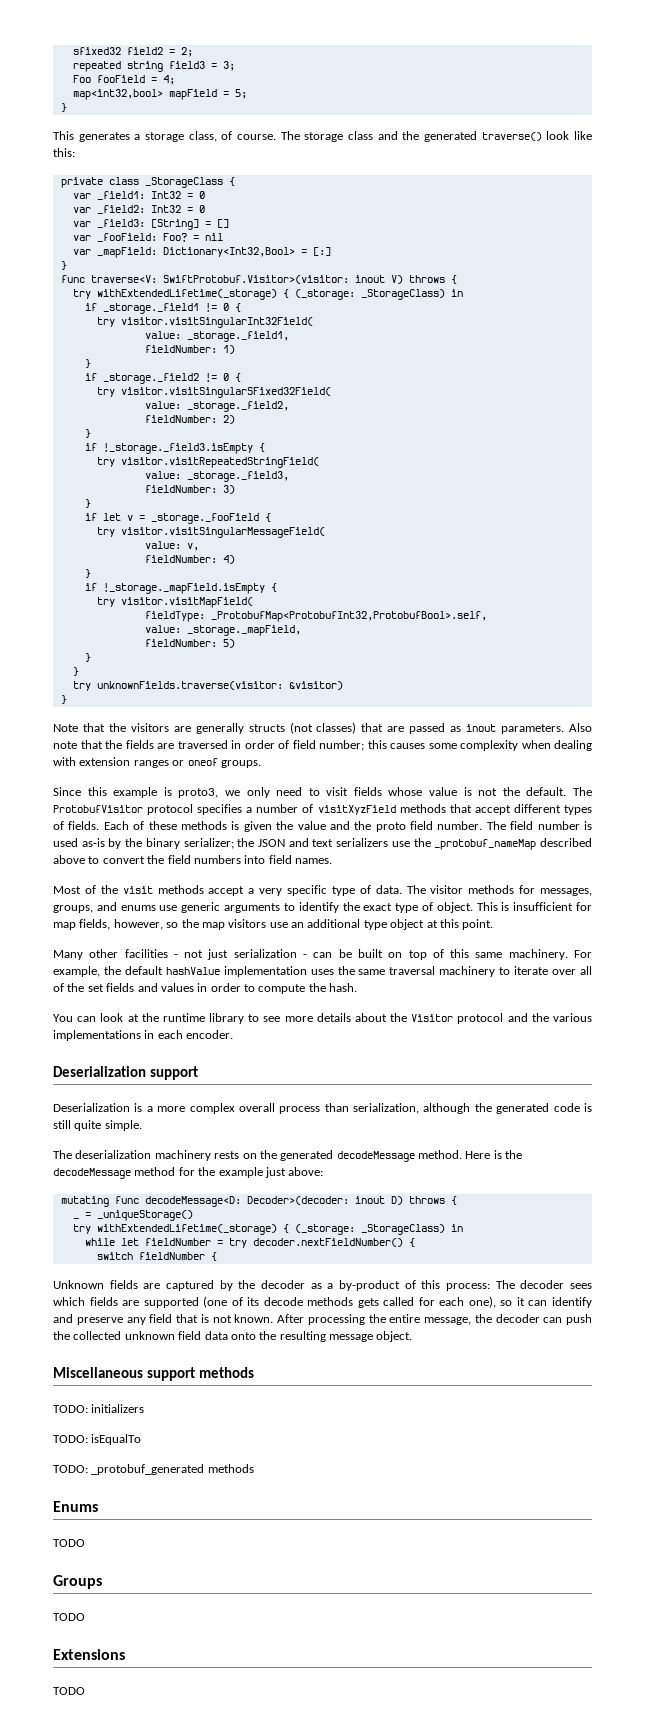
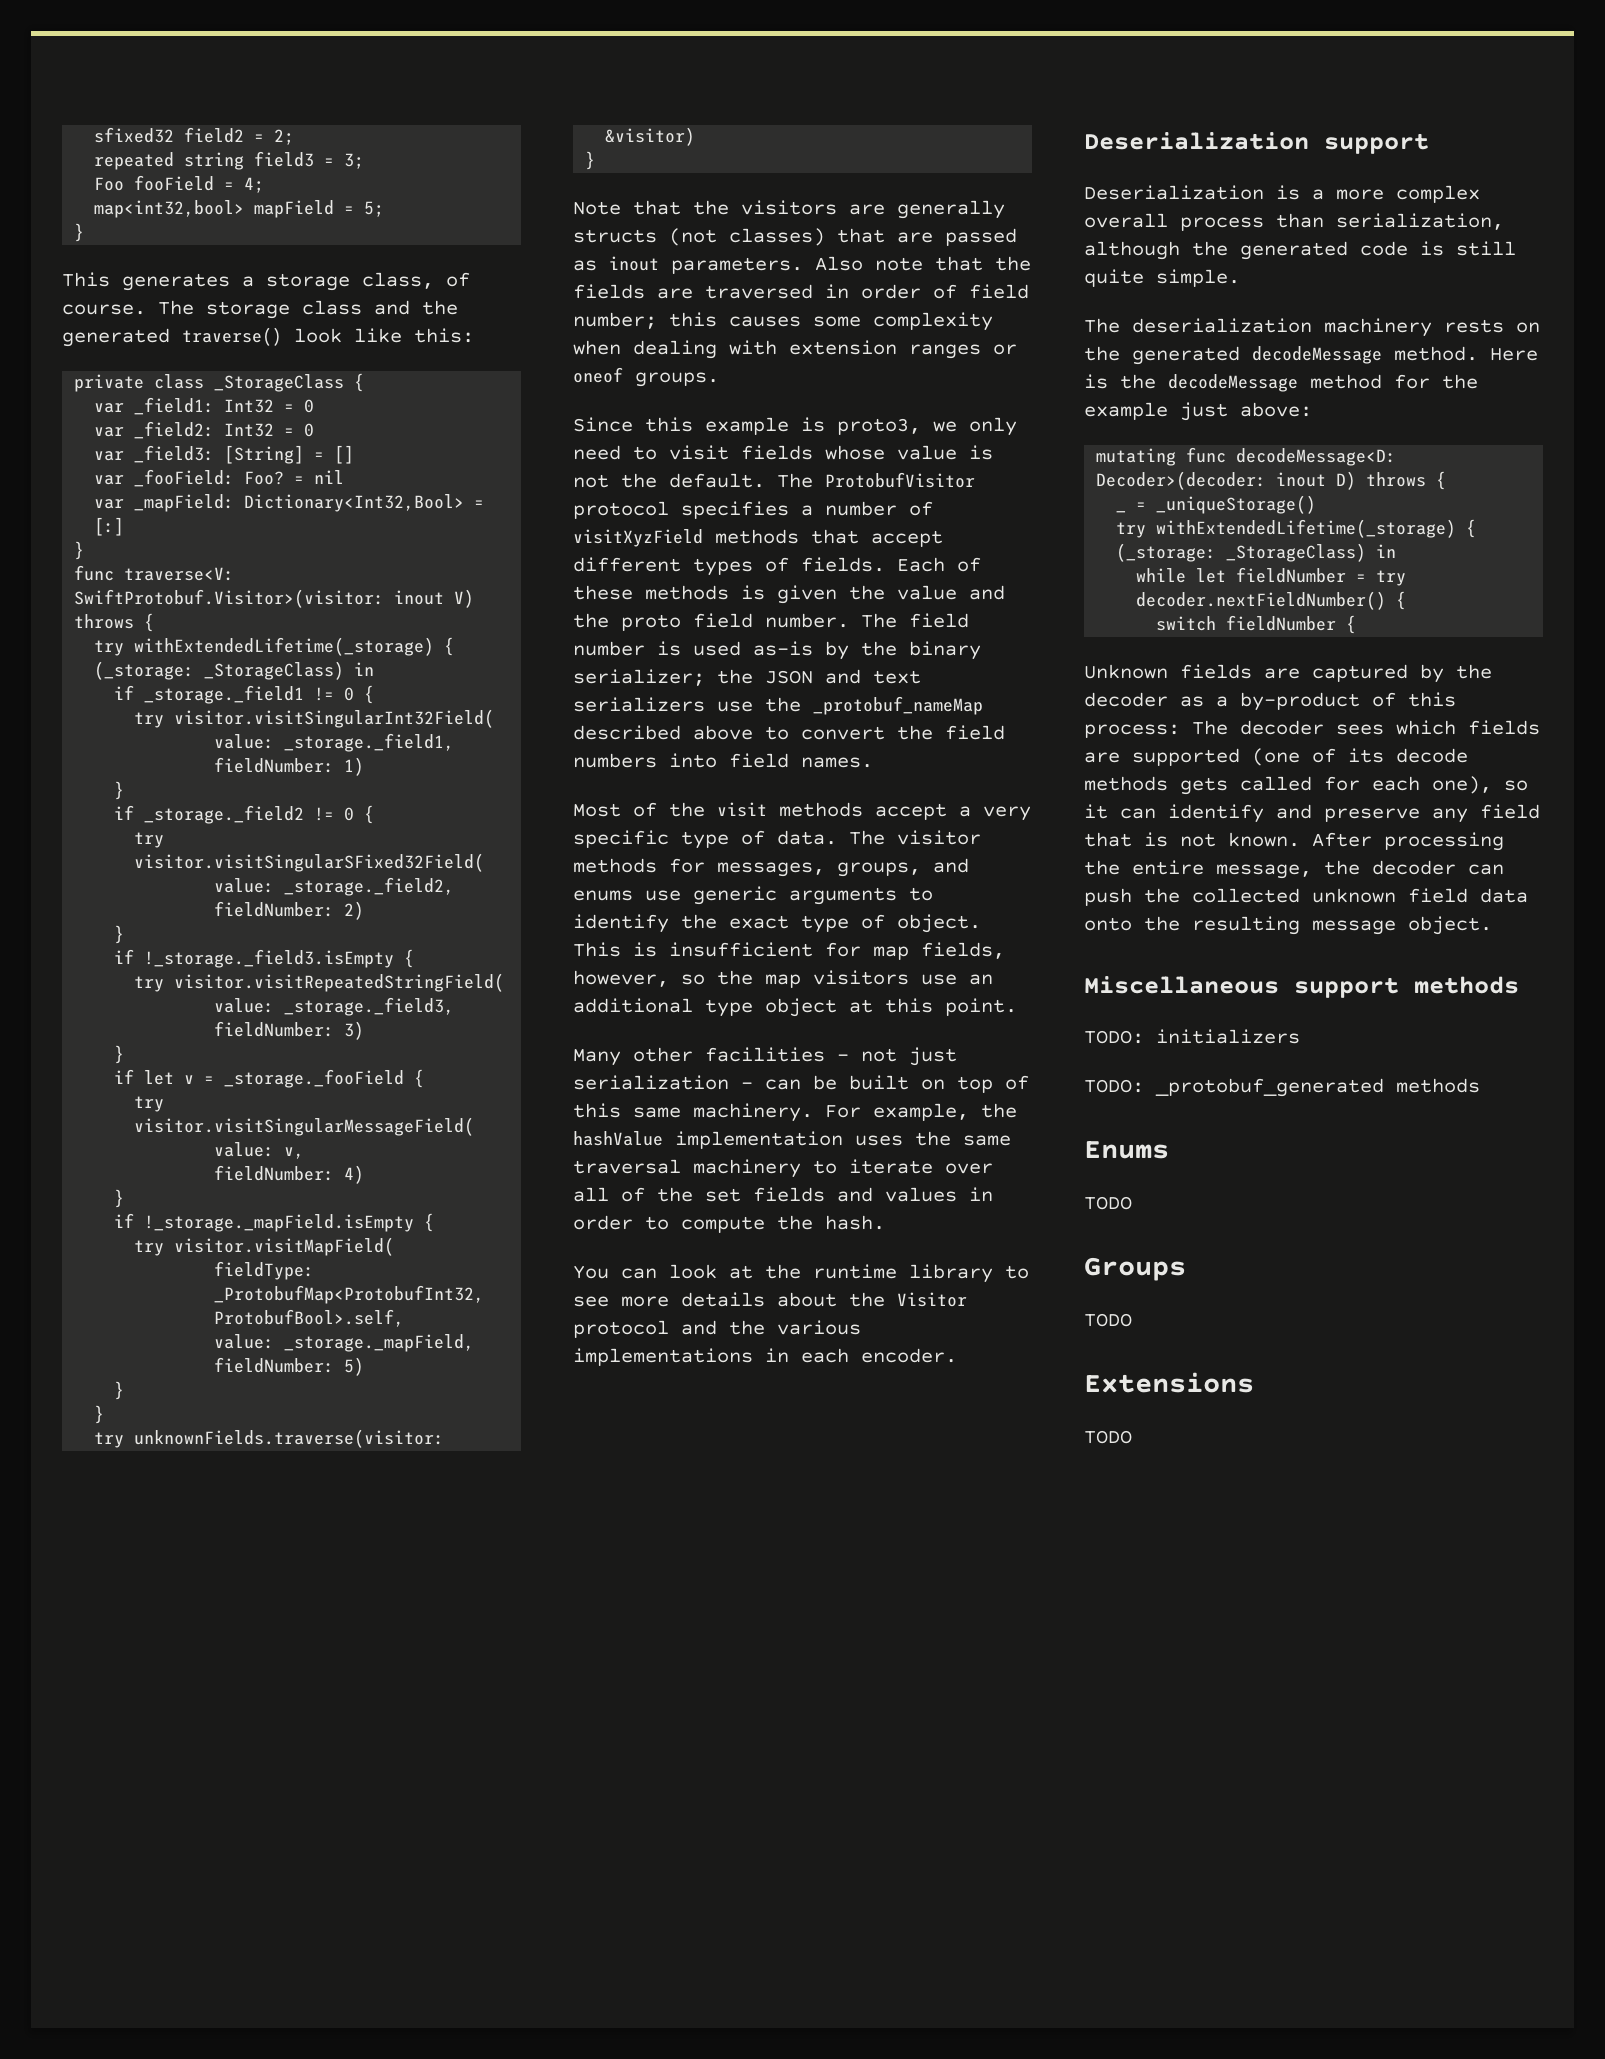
[124,966,163,975] default -> (1017, 1110) none
[53,1434,142,1445] // TODO: isEqualTo -> (1300, 1036) none

